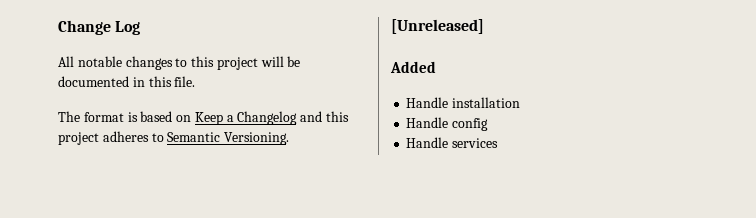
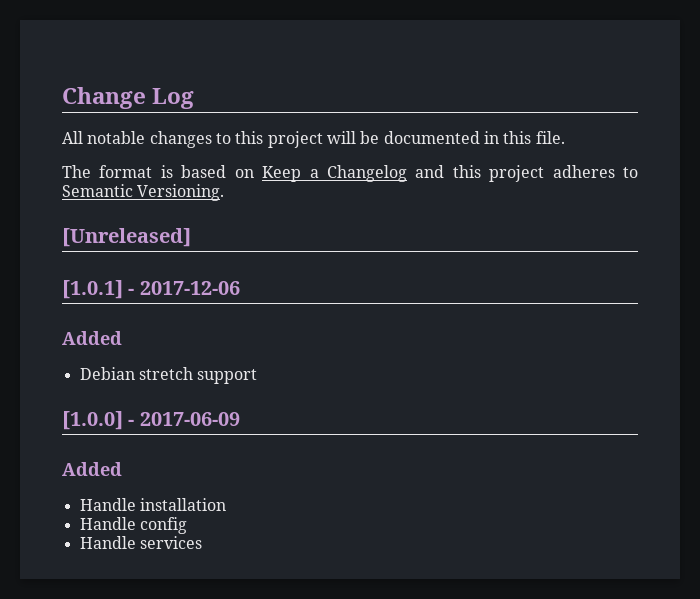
(484, 26) none -> [62,280,240,299] [62,331,122,345] [79,367,258,384] [62,411,240,430] // [1.0.1] - 2017-12-06 // Added // Debian stretch support // [1.0.0] - 2017-06-09

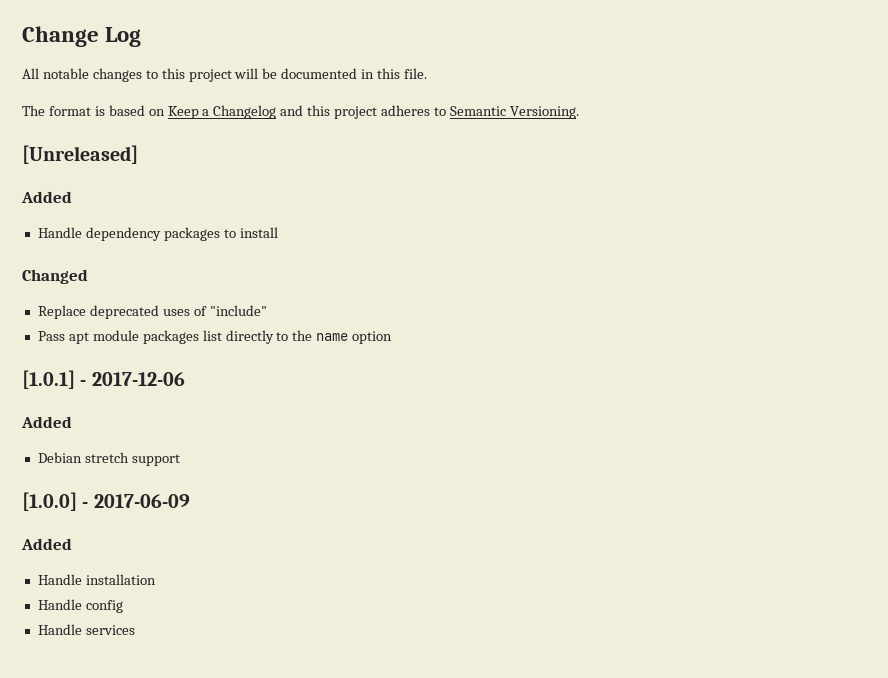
(191, 237) none -> [21,191,72,203] [37,227,278,241] [22,269,88,284] [37,305,267,319] [37,330,393,344] // Added // Handle dependency packages to install // Changed // Replace deprecated uses of "include" // Pass apt module packages list directly to the name option

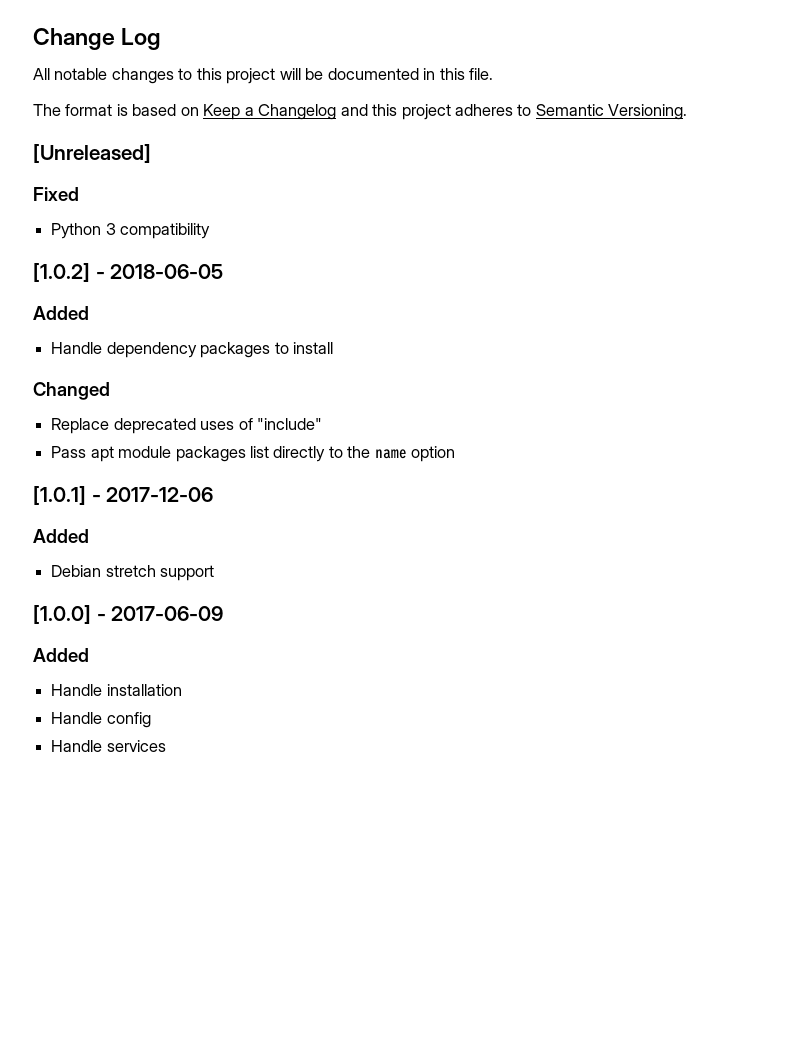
(138, 154) none -> [33,187,79,201] [51,223,211,239] [33,263,224,282] // Fixed // Python 3 compatibility // [1.0.2] - 2018-06-05

